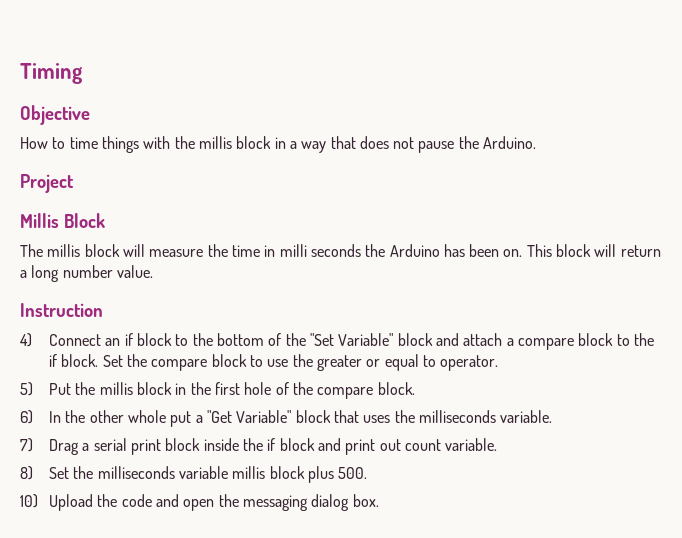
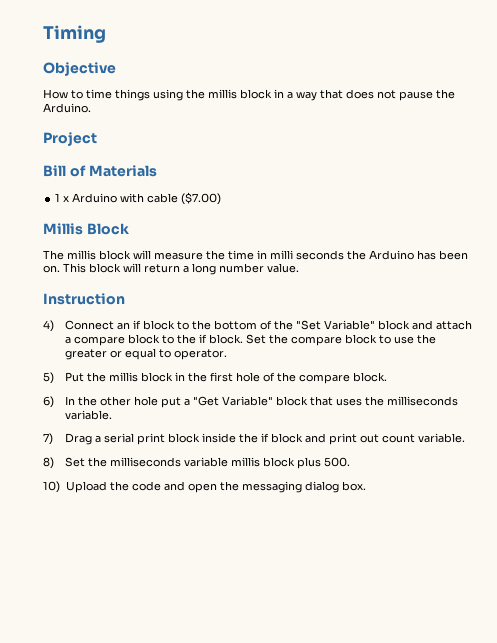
[143,136,171,149] with -> [153,89,183,101] using
(74, 183) none -> [43,165,157,177] [55,192,222,205] // Bill of Materials // 1 x Arduino with cable ($7.00)
[128,410,167,423] whole -> [133,396,158,406] hole

